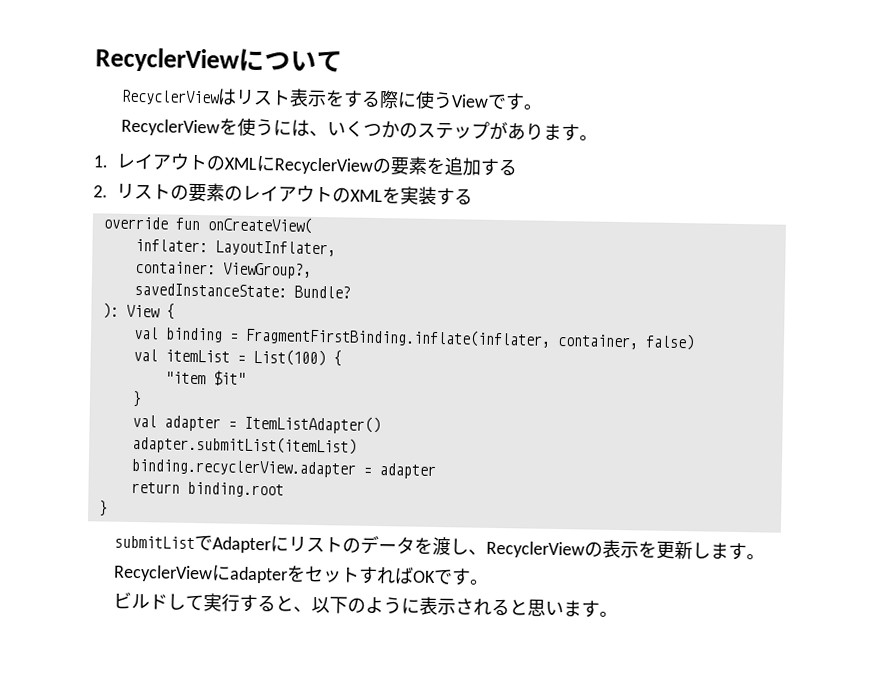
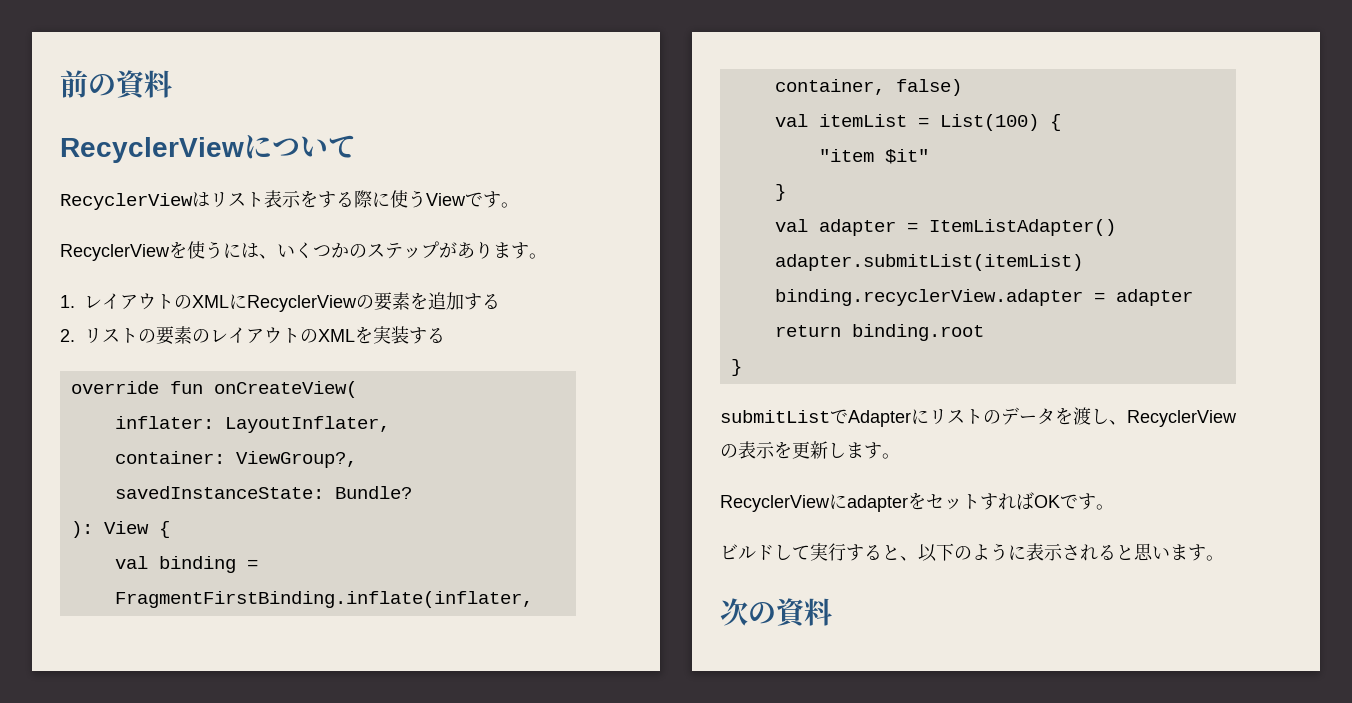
(95, 60) none -> [60,70,172,100] 前の資料 //
(618, 614) none -> [720,598,832,628] // 次の資料

